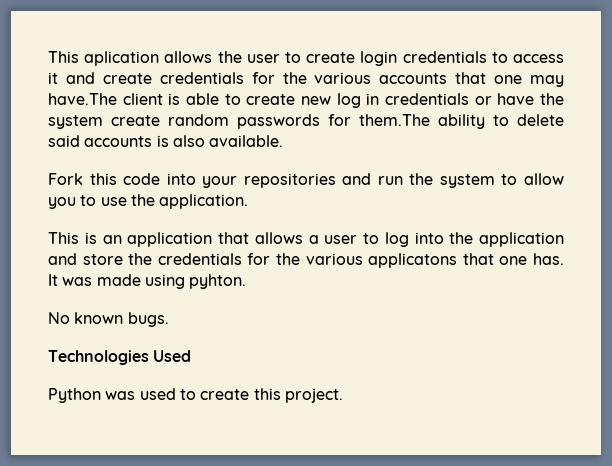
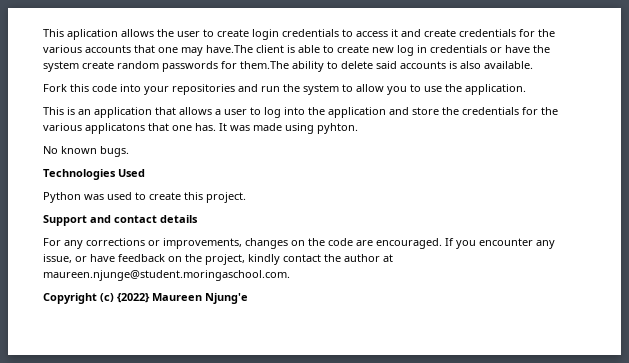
(343, 395) none -> [43,215,198,226] [43,238,555,249] [43,254,393,265] [43,270,290,281] [43,293,248,304] // Support and contact details // For any corrections or improvements, changes on the code are encouraged. If you encounter any issue, or have feedback on the project, kindly contact the author at maureen.njunge@student.moringaschool.com. // Copyright (c) {2022} Maureen Njung'e

